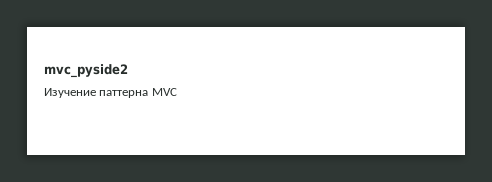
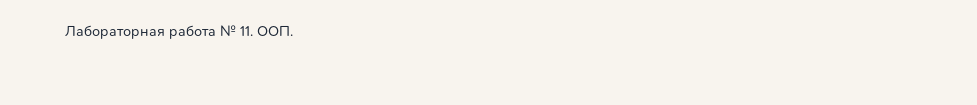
[44,64,128,78] [44,88,177,98] mvc_pyside2 // Изучение паттерна MVC -> [65,25,293,39] Лабораторная работа № 11. ООП.

